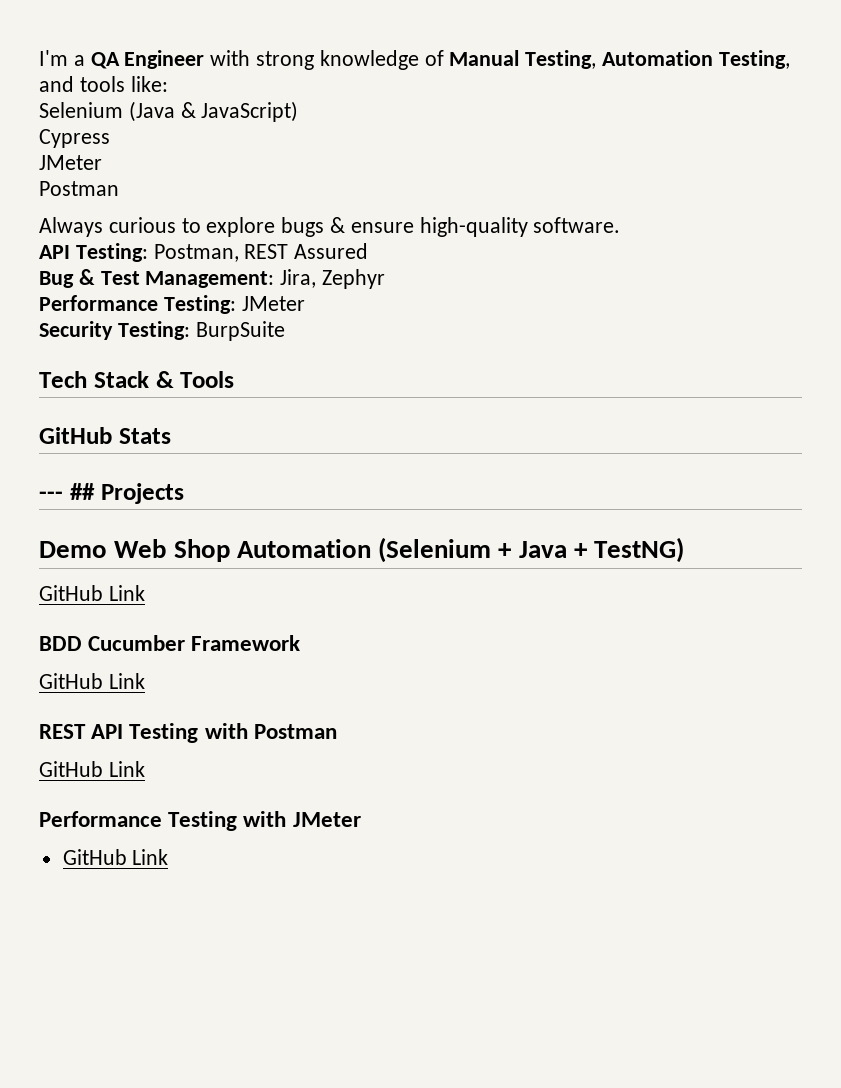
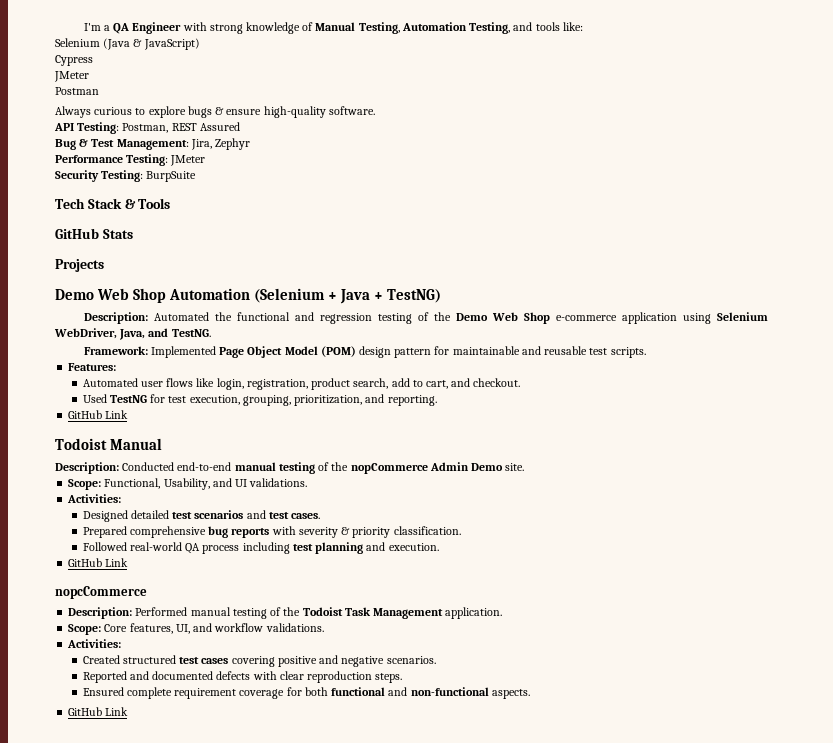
[39,483,95,500] --- ## -> (133, 234) none
[39,585,145,601] [39,635,301,651] [39,673,145,689] [39,723,337,743] [39,761,145,777] [39,811,361,831] GitHub Link // BDD Cucumber Framework // GitHub Link // REST API Testing with Postman // GitHub Link // Performance Testing with JMeter -> [83,312,768,324] [54,328,211,340] [83,346,646,358] [68,363,117,371] [82,378,521,390] [82,394,437,406] [68,410,129,419] [55,438,163,450] [55,462,525,474] [68,478,308,490] [67,494,122,503] [82,510,321,522] [82,526,461,538] [82,542,439,554] [68,558,129,567] [55,586,147,599] [68,607,503,619] [68,623,324,635] [67,639,122,648] [82,655,436,667] [82,671,403,683] [82,687,530,699] Description: Automated the functional and regression testing of the Demo Web Shop e-commerce application using Selenium WebDriver, Java, and TestNG. // Framework: Implemented Page Object Model (POM) design pattern for maintainable and reusable test scripts. // Features: // Automated user flows like login, registration, product search, add to cart, and checkout. // Used TestNG for test execution, grouping, prioritization, and reporting. // GitHub Link // Todoist Manual // Description: Conducted end-to-end manual testing of the nopCommerce Admin Demo site. // Scope: Functional, Usability, and UI validations. // Activities: // Designed detailed test scenarios and test cases. // Prepared comprehensive bug reports with severity & priority classification. // Followed real-world QA process including test planning and execution. // GitHub Link // nopcCommerce // Description: Performed manual testing of the Todoist Task Management application. // Scope: Core features, UI, and workflow validations. // Activities: // Created structured test cases covering positive and negative scenarios. // Reported and documented defects with clear reproduction steps. // Ensured complete requirement coverage for both functional and non-functional aspects.

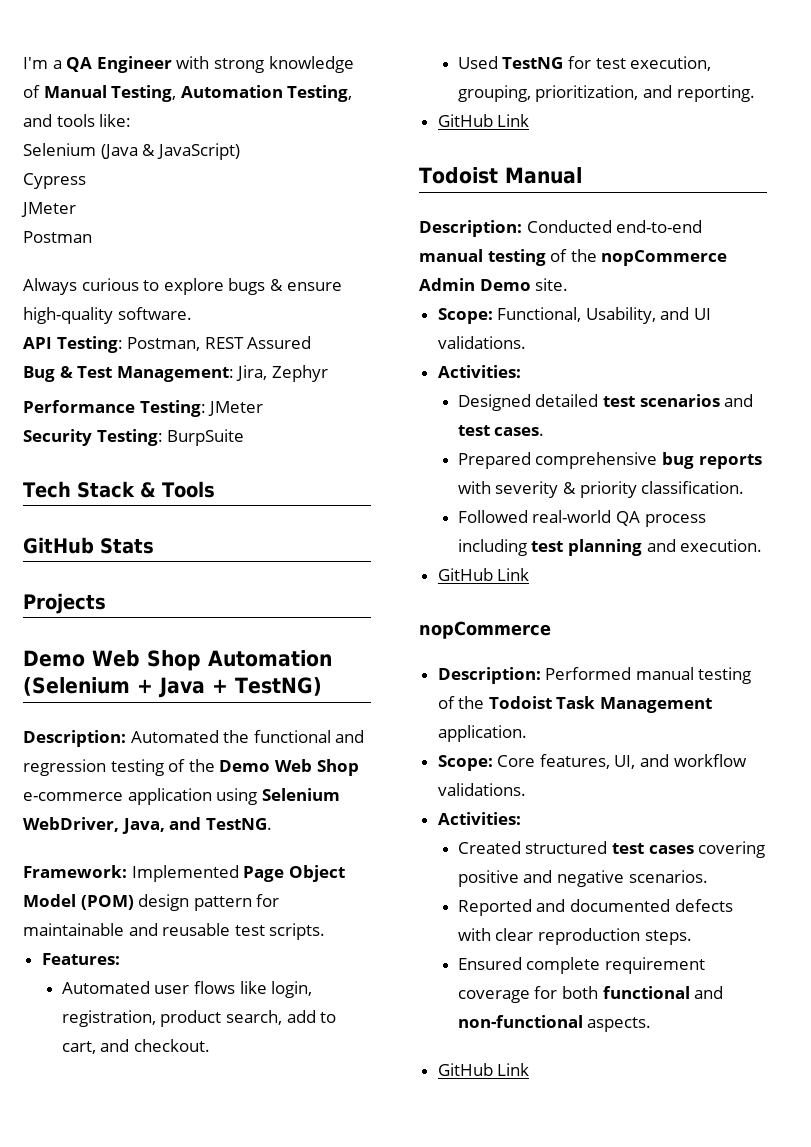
[55,586,147,599] nopcCommerce -> [419,621,551,639] nopCommerce

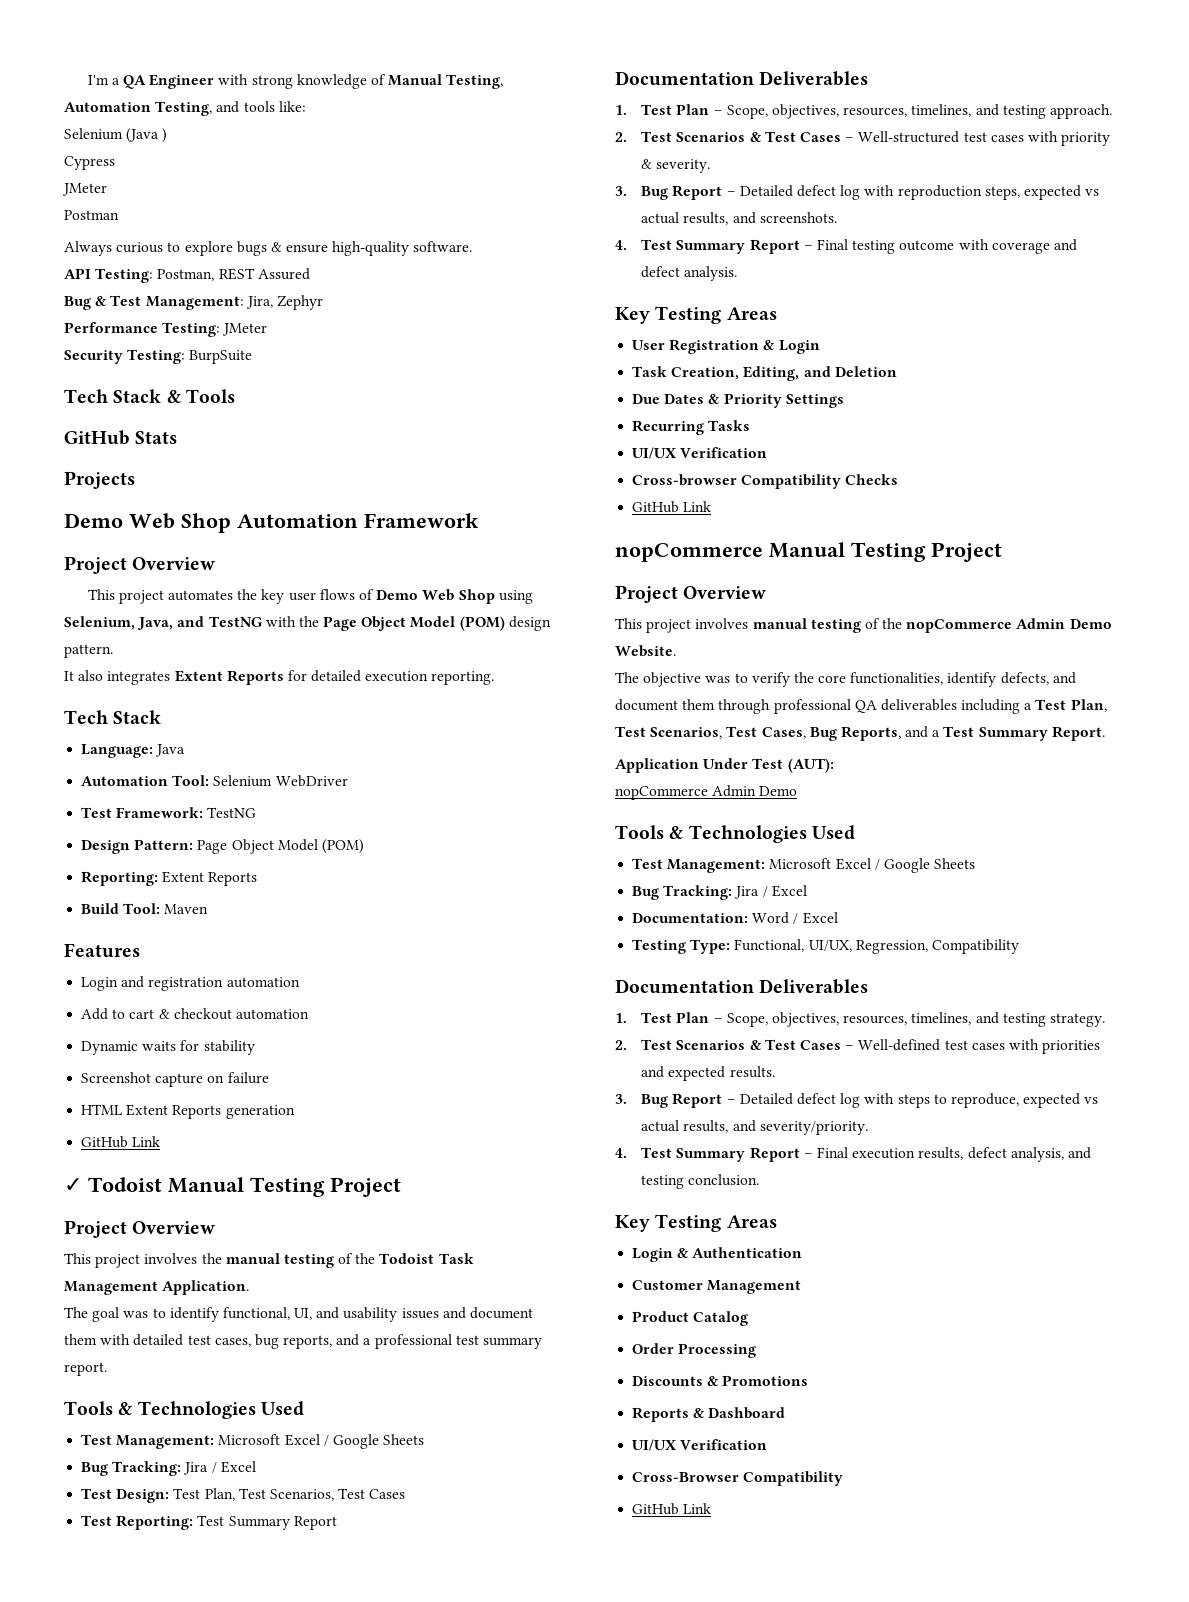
[142,143,240,160] & JavaScript) -> [162,128,168,143] )
[23,677,322,698] [23,730,365,747] [23,759,359,776] [23,788,340,805] [23,817,272,834] [23,865,239,882] (Selenium + Java + TestNG) // Description: Automated the functional and regression testing of the Demo Web Shop e-commerce application using Selenium WebDriver, Java, and TestNG. // Framework: Implemented -> [364,513,479,528] [64,556,216,574] [87,589,533,604] [64,616,319,630] Framework // Project Overview // This project automates the key user flows of Demo Web Shop using Selenium, Java, and TestNG with the
[193,894,280,911] [23,923,326,940] [41,953,120,965] [61,981,313,998] [61,1010,337,1027] [61,1039,211,1054] [457,56,712,71] [457,85,755,102] [437,114,530,127] pattern for maintainable and reusable test scripts. // Features: // Automated user flows like login, registration, product search, add to cart, and checkout. // Used TestNG for test execution, grouping, prioritization, and reporting. // GitHub Link // -> [64,644,113,658] [64,670,495,685] [64,710,162,724] [81,744,186,758] [81,775,348,787] [81,807,257,818] [81,839,364,854] [81,871,258,886] [81,903,209,914] [64,943,140,958] [81,976,300,991] [81,1008,309,1020] [81,1040,255,1055] [81,1072,269,1087] [81,1104,295,1119] [81,1136,161,1148] [64,1178,82,1192] pattern. // It also integrates Extent Reports for detailed execution reporting. // Tech Stack // Language: Java // Automation Tool: Selenium WebDriver // Test Framework: TestNG // Design Pattern: Page Object Model (POM) // Reporting: Extent Reports // Build Tool: Maven // Features // Login and registration automation // Add to cart & checkout automation // Dynamic waits for stability // Screenshot capture on failure // HTML Extent Reports generation // GitHub Link // ✓
[419,220,703,237] // Description: Conducted end-to-end -> [250,1177,401,1197] [64,1220,216,1238] [64,1253,474,1268] [64,1280,250,1295] [64,1307,534,1322] [64,1334,543,1349] [64,1362,107,1376] [64,1401,304,1419] [81,1434,425,1449] [81,1461,256,1476] [81,1488,406,1503] [81,1515,337,1530] [615,71,869,86] [615,104,1112,119] [615,131,1111,146] [641,159,711,173] [615,185,1100,200] [641,212,837,225] [615,239,1077,254] [641,266,738,281] [615,306,777,324] [632,339,820,354] [632,366,897,381] [632,393,844,408] [632,420,751,435] [632,447,768,459] [632,474,899,489] [632,501,712,513] [615,542,1002,562] [615,585,767,603] [615,618,749,633] Testing Project // Project Overview // This project involves the manual testing of the Todoist Task Management Application. // The goal was to identify functional, UI, and usability issues and document them with detailed test cases, bug reports, and a professional test summary report. // Tools & Technologies Used // Test Management: Microsoft Excel / Google Sheets // Bug Tracking: Jira / Excel // Test Design: Test Plan, Test Scenarios, Test Cases // Test Reporting: Test Summary Report // Documentation Deliverables // 1. Test Plan – Scope, objectives, resources, timelines, and testing approach. // 2. Test Scenarios & Test Cases – Well-structured test cases with priority & severity. // 3. Bug Report – Detailed defect log with reproduction steps, expected vs actual results, and screenshots. // 4. Test Summary Report – Final testing outcome with coverage and defect analysis. // Key Testing Areas // User Registration & Login // Task Creation, Editing, and Deletion // Due Dates & Priority Settings // Recurring Tasks // UI/UX Verification // Cross-browser Compatibility Checks // GitHub Link // nopCommerce Manual Testing Project // Project Overview // This project involves
[535,278,569,291] [437,307,712,324] [437,336,526,349] [437,365,521,378] [457,394,754,411] [457,425,545,436] [457,452,762,469] [457,481,745,498] [457,510,706,527] [457,539,763,556] [437,568,530,581] [419,621,551,639] [437,667,752,684] [437,696,713,713] [437,725,527,742] [437,754,747,771] [437,783,526,796] [437,812,521,825] [457,841,766,858] [457,870,708,887] [457,899,733,916] [457,928,692,945] [457,957,706,974] [457,986,724,1003] [457,1015,652,1032] site. // Scope: Functional, Usability, and UI validations. // Activities: // Designed detailed test scenarios and test cases. // Prepared comprehensive bug reports with severity & priority classification. // Followed real-world QA process including test planning and execution. // GitHub Link // nopCommerce // Description: Performed manual testing of the Todoist Task Management application. // Scope: Core features, UI, and workflow validations. // Activities: // Created structured test cases covering positive and negative scenarios. // Reported and documented defects with clear reproduction steps. // Ensured complete requirement coverage for both functional and non-functional aspects. -> [615,645,676,657] [615,672,1076,687] [615,699,1107,714] [615,726,1105,741] [615,758,834,773] [615,785,798,800] [615,825,855,843] [632,858,976,873] [632,885,807,900] [632,912,838,924] [632,939,1019,954] [615,979,869,994] [615,1012,1105,1027] [615,1039,1101,1054] [641,1066,775,1081] [615,1093,1099,1108] [641,1120,868,1135] [615,1147,1091,1162] [641,1174,760,1189] [615,1214,777,1232] [632,1247,803,1262] [632,1280,802,1294] [632,1311,749,1326] [632,1343,757,1358] [632,1375,809,1386] [632,1407,786,1422] [632,1439,768,1451] [632,1471,844,1486] Website. // The objective was to verify the core functionalities, identify defects, and document them through professional QA deliverables including a Test Plan, Test Scenarios, Test Cases, Bug Reports, and a Test Summary Report. // Application Under Test (AUT): // nopCommerce Admin Demo // Tools & Technologies Used // Test Management: Microsoft Excel / Google Sheets // Bug Tracking: Jira / Excel // Documentation: Word / Excel // Testing Type: Functional, UI/UX, Regression, Compatibility // Documentation Deliverables // 1. Test Plan – Scope, objectives, resources, timelines, and testing strategy. // 2. Test Scenarios & Test Cases – Well-defined test cases with priorities and expected results. // 3. Bug Report – Detailed defect log with steps to reproduce, expected vs actual results, and severity/priority. // 4. Test Summary Report – Final execution results, defect analysis, and testing conclusion. // Key Testing Areas // Login & Authentication // Customer Management // Product Catalog // Order Processing // Discounts & Promotions // Reports & Dashboard // UI/UX Verification // Cross-Browser Compatibility

